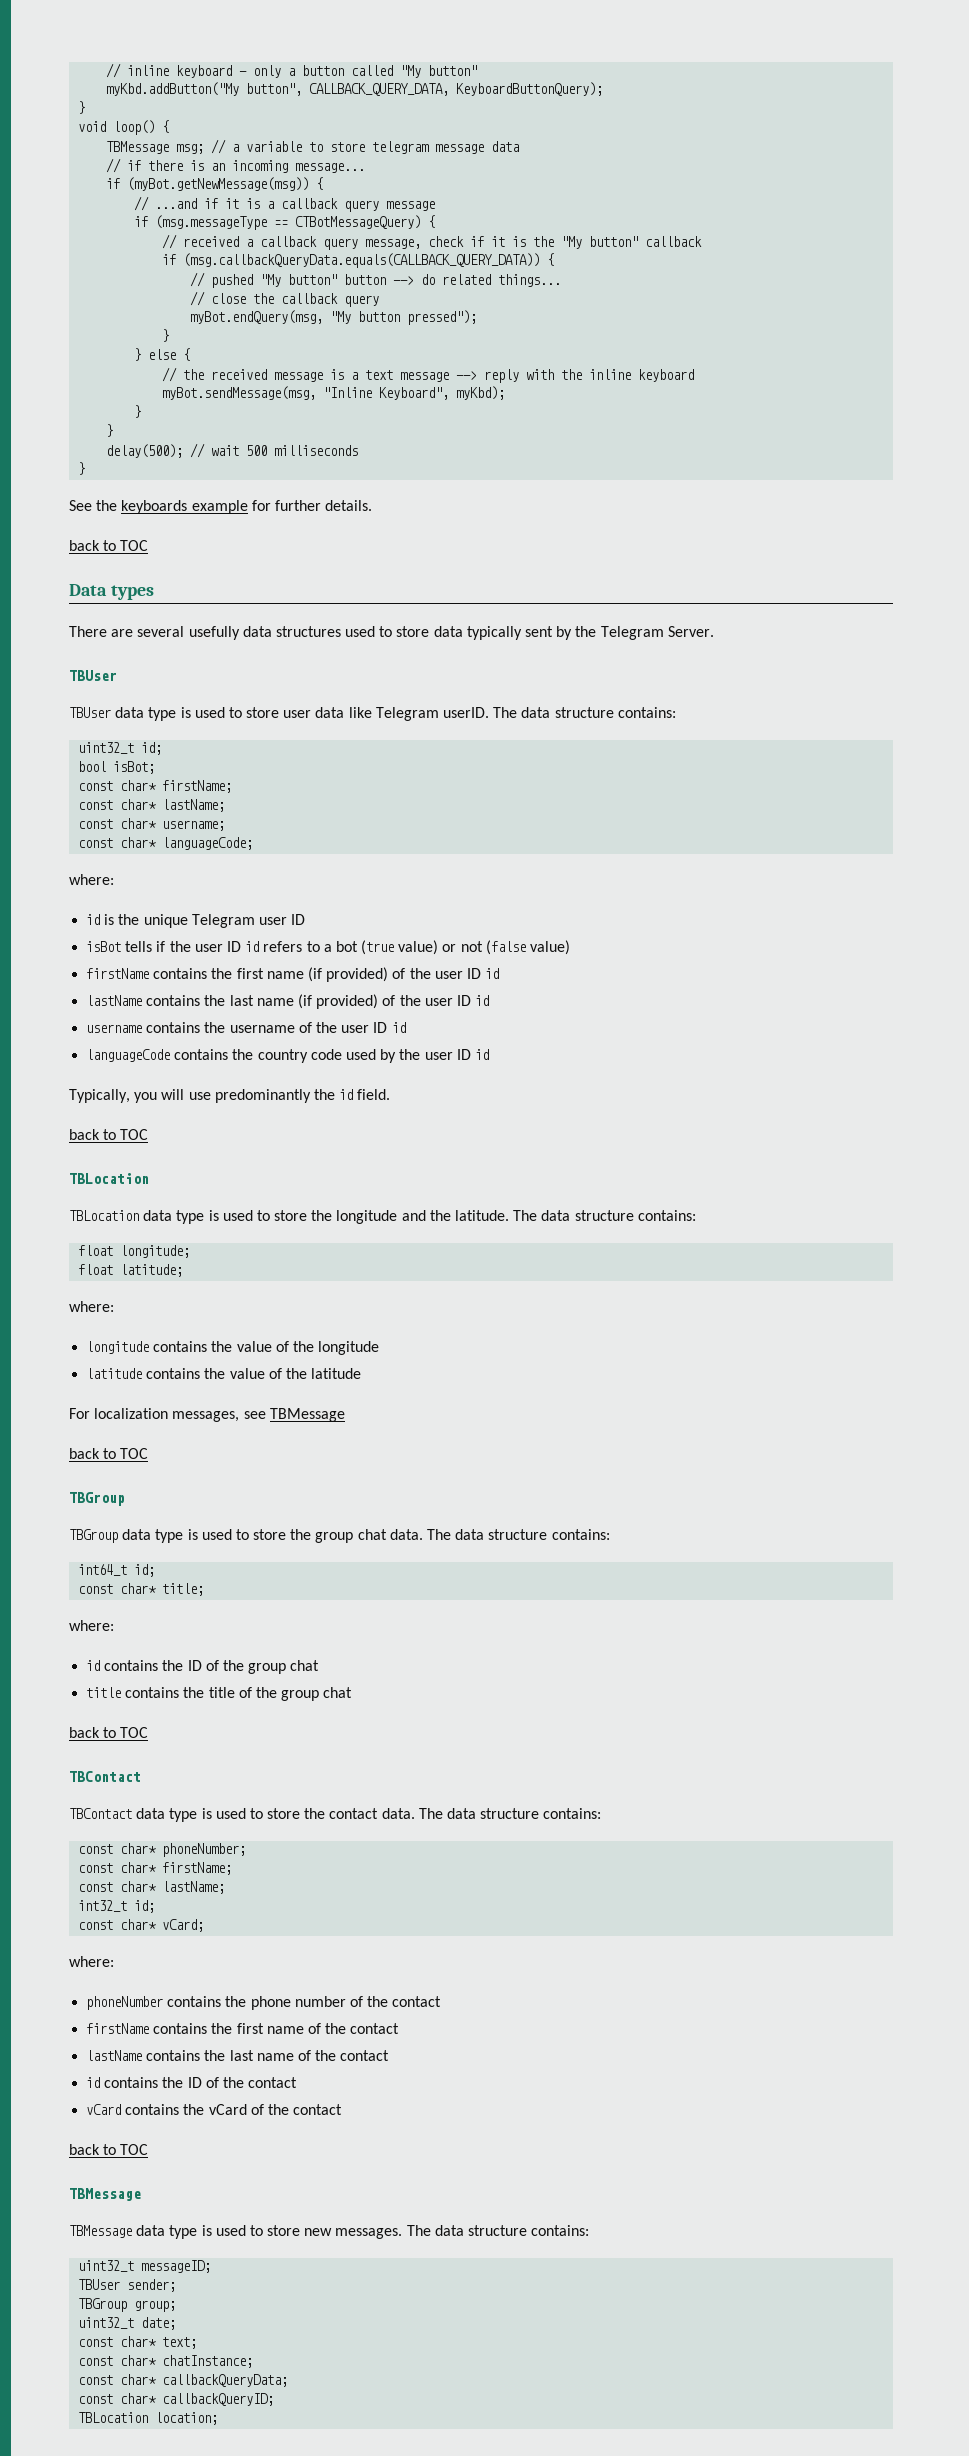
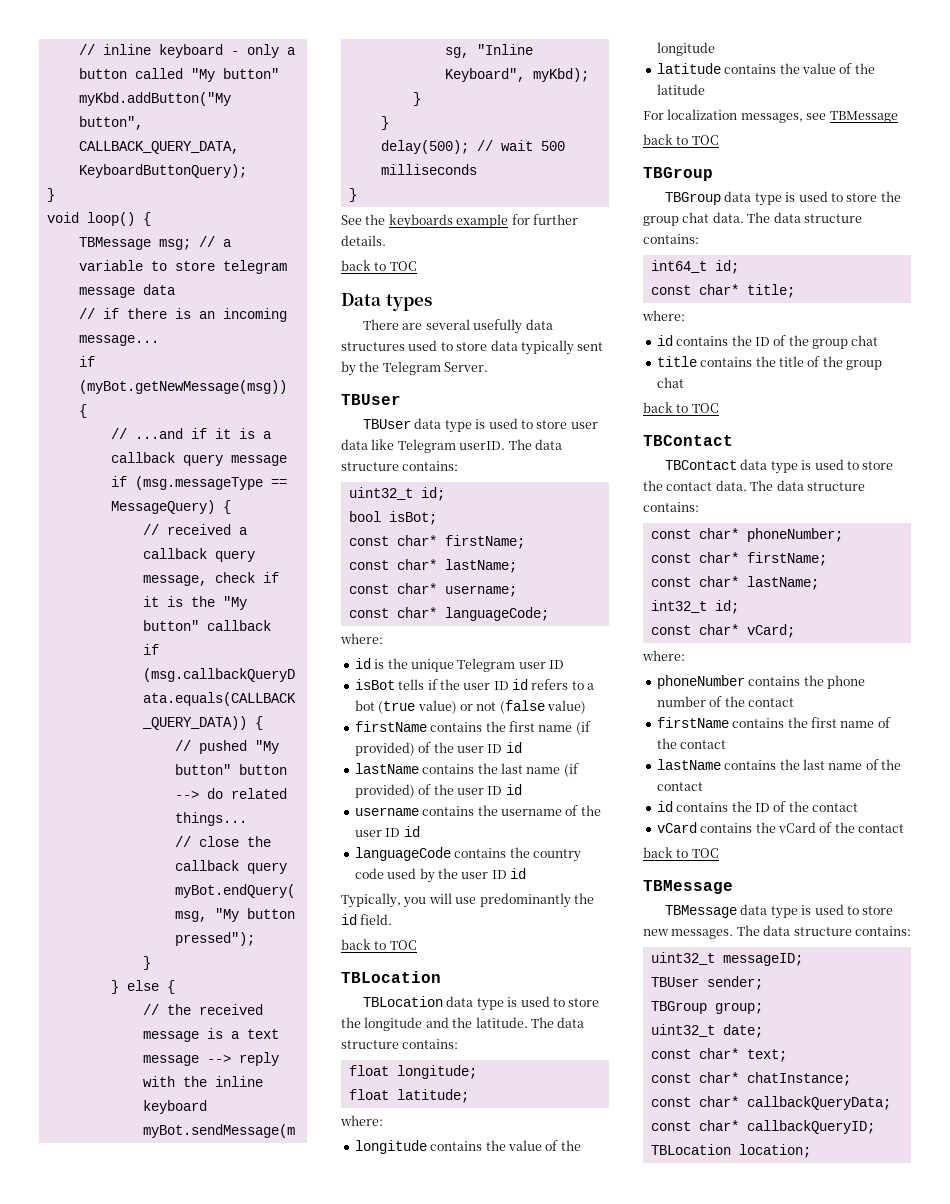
[295,215,422,229] CTBotMessageQuery) -> [110,500,215,514] MessageQuery)

